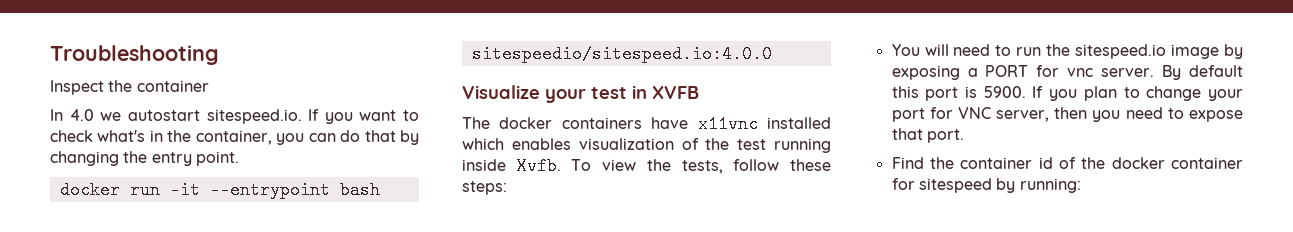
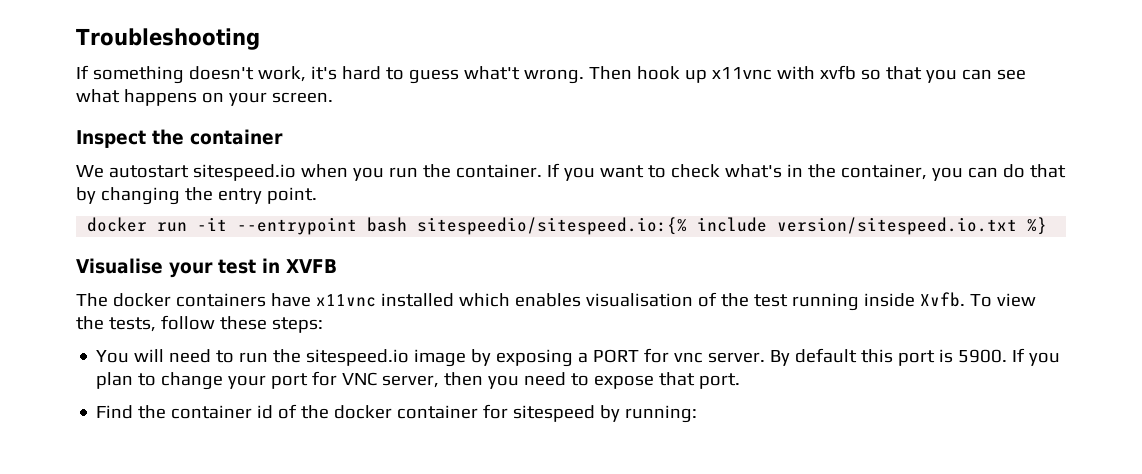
[50,80,209,95] [50,109,302,124] Inspect the container // In 4.0 we autostart sitespeed.io. -> [76,65,1026,84] [76,89,333,106] [76,129,283,148] [76,164,542,181] If something doesn't work, it's hard to guess what't wrong. Then hook up x11vnc with xvfb so that you can see what happens on your screen. // Inspect the container // We autostart sitespeed.io when you run the container.
[471,45,772,63] [462,85,540,99] sitespeedio/sitespeed.io:4.0.0 // Visualize -> [417,217,1048,235] [76,258,163,274] sitespeedio/sitespeed.io:{% include version/sitespeed.io.txt %} // Visualise
[578,138,674,150] visualization -> [585,293,693,307] visualisation

